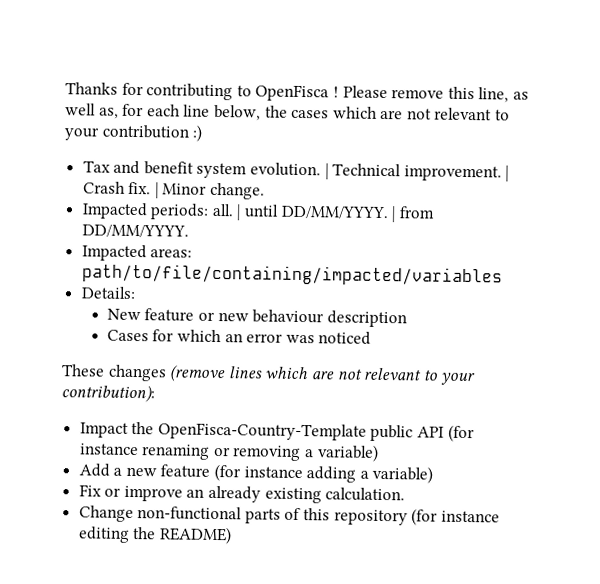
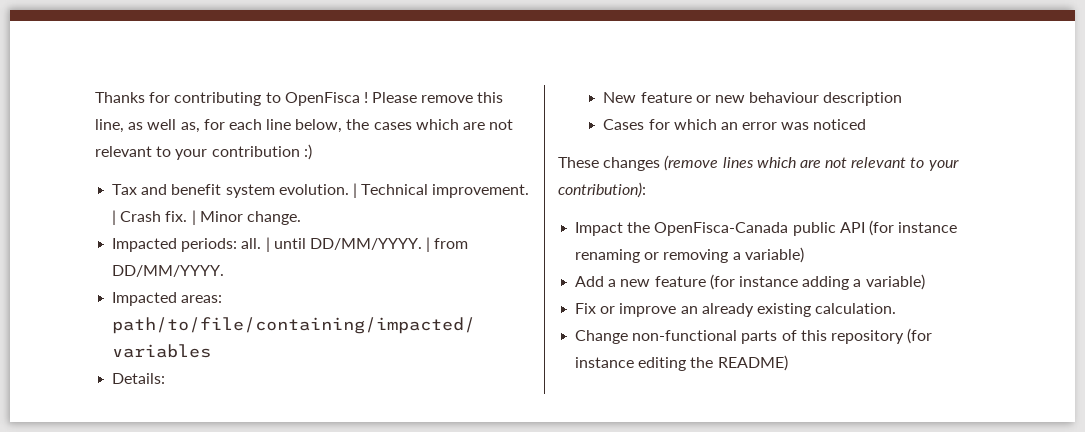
[157,422,367,441] OpenFisca-Country-Template -> [654,222,789,236] OpenFisca-Canada

